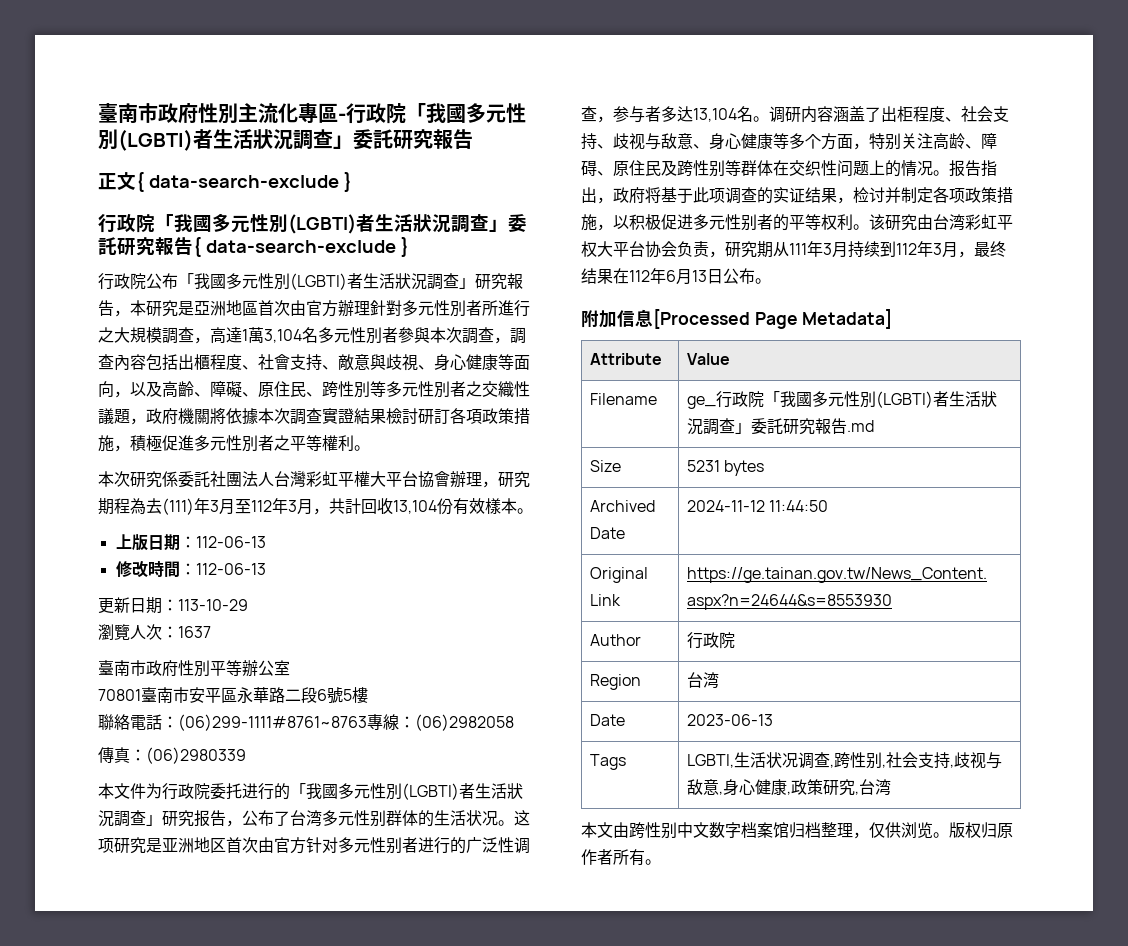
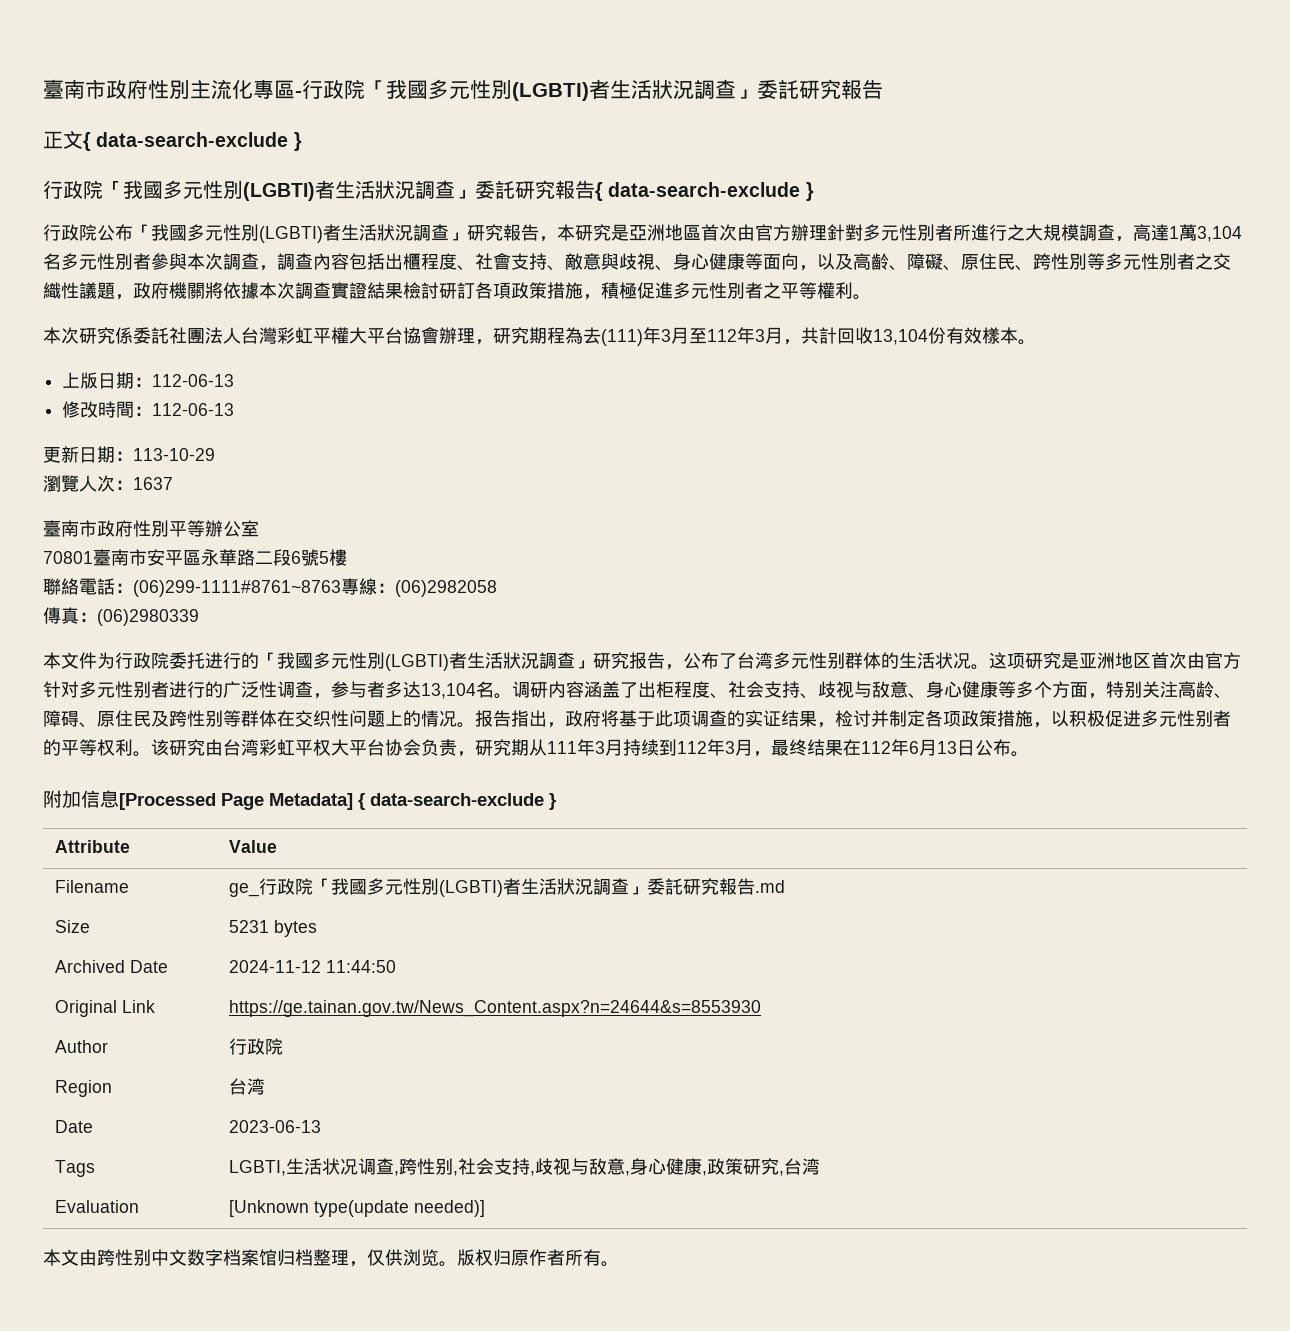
(893, 319) none -> [358,793,556,810] { data-search-exclude }
(891, 787) none -> [55,1200,140,1213] [229,1200,486,1217] // Evaluation | [Unknown type(update needed)]

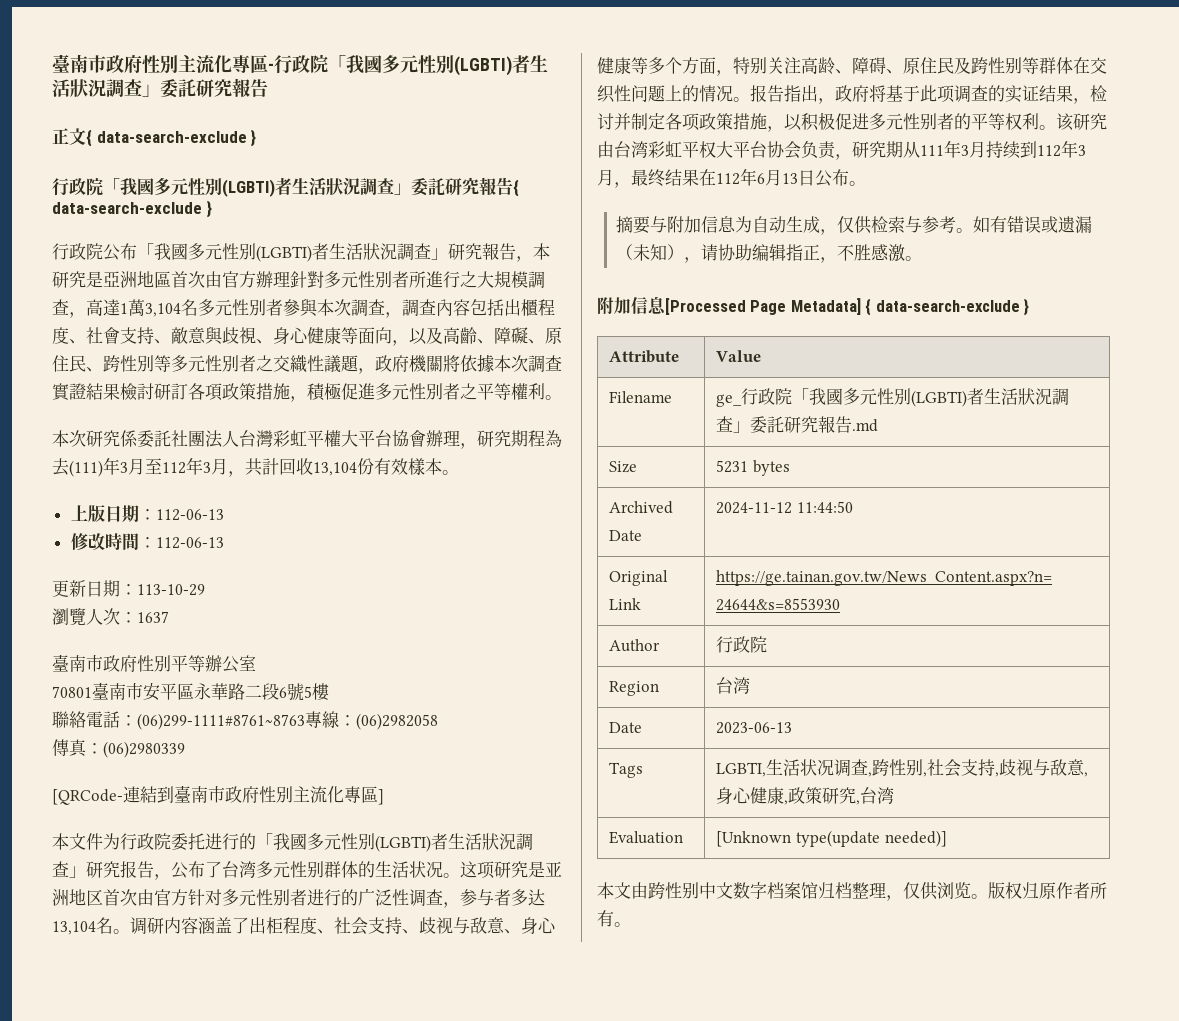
(199, 617) none -> [52,785,384,805] // [QRCode-連結到臺南市政府性別主流化專區]
(1029, 754) none -> [616,216,1093,235] [616,244,923,263] // 摘要与附加信息为自动生成，仅供检索与参考。如有错误或遗漏（未知），请协助编辑指正，不胜感激。

